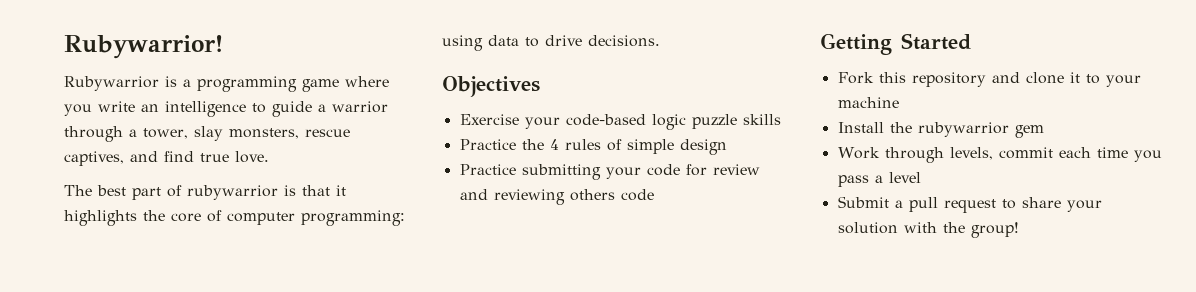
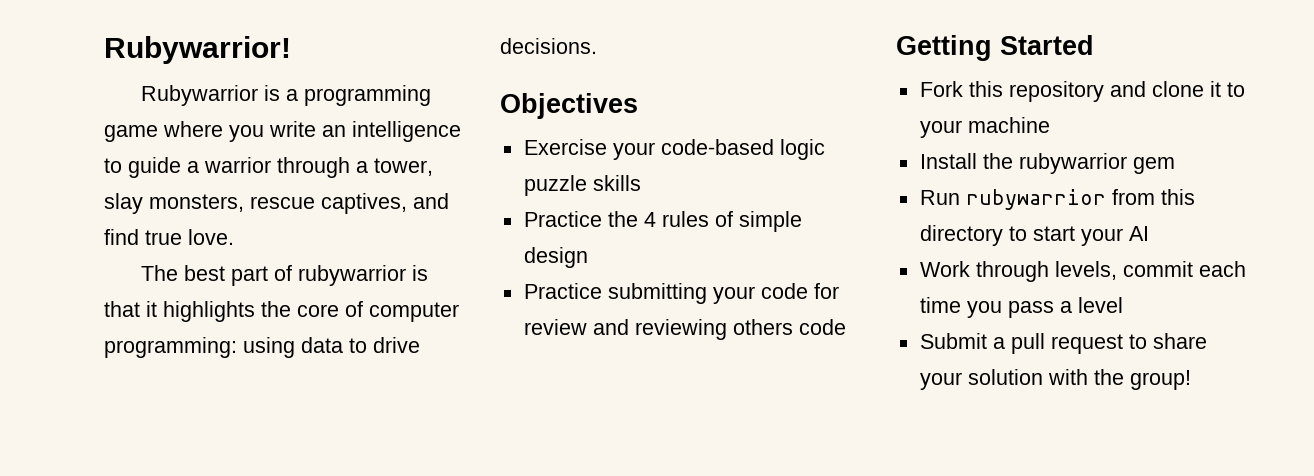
(1044, 131) none -> [919,189,1195,210] [919,225,1149,246] // Run rubywarrior from this directory to start your AI

